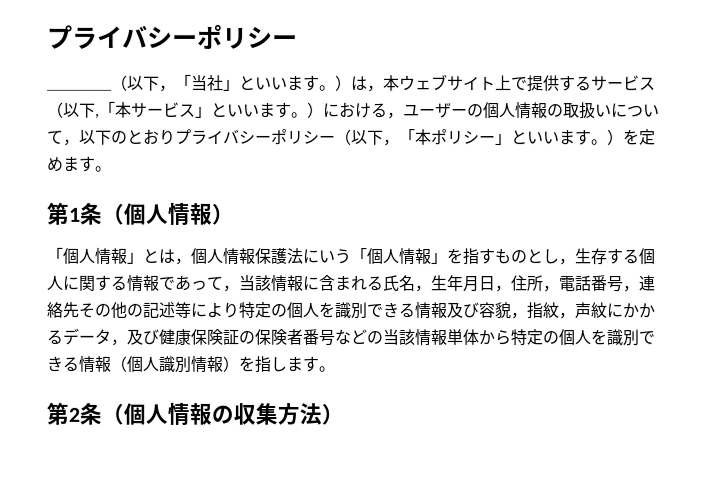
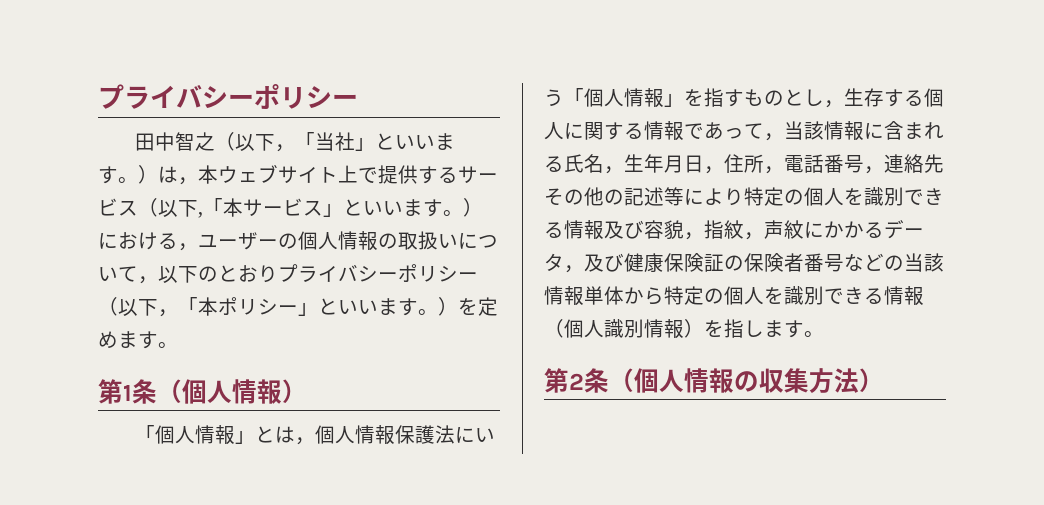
[47,88,112,91] ＿＿＿＿ -> [135,132,216,151] 田中智之

